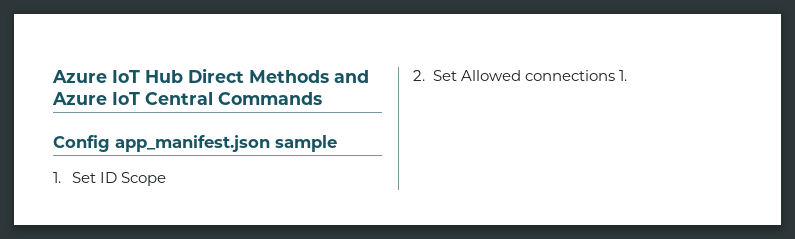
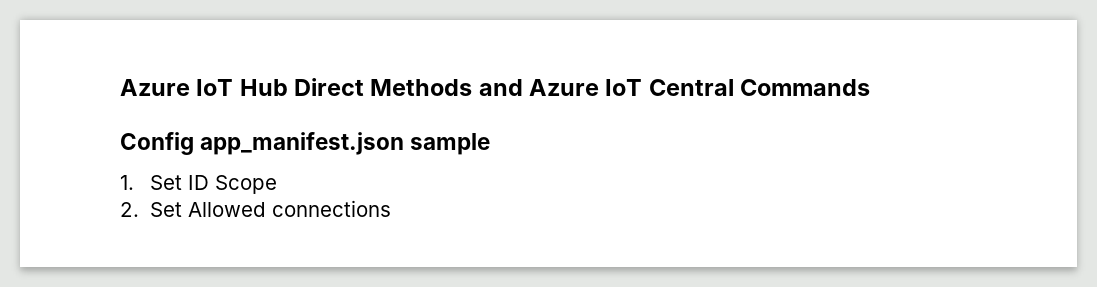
[618,70,627,81] 1. -> (391, 208) none

